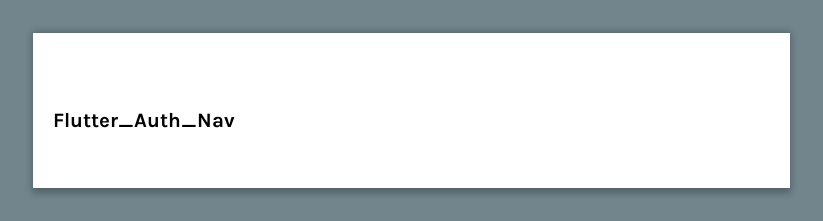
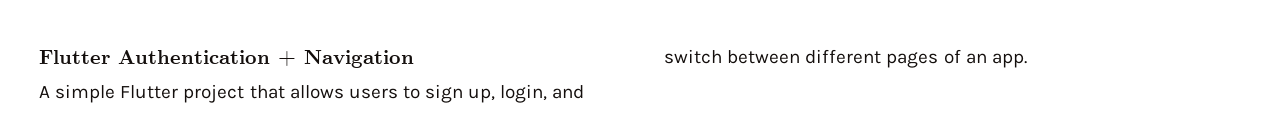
[53,112,235,128] Flutter_Auth_Nav -> [39,50,414,68] [39,84,585,103] [664,49,1027,68] Flutter Authentication + Navigation // A simple Flutter project that allows users to sign up, login, and switch between different pages of an app.

